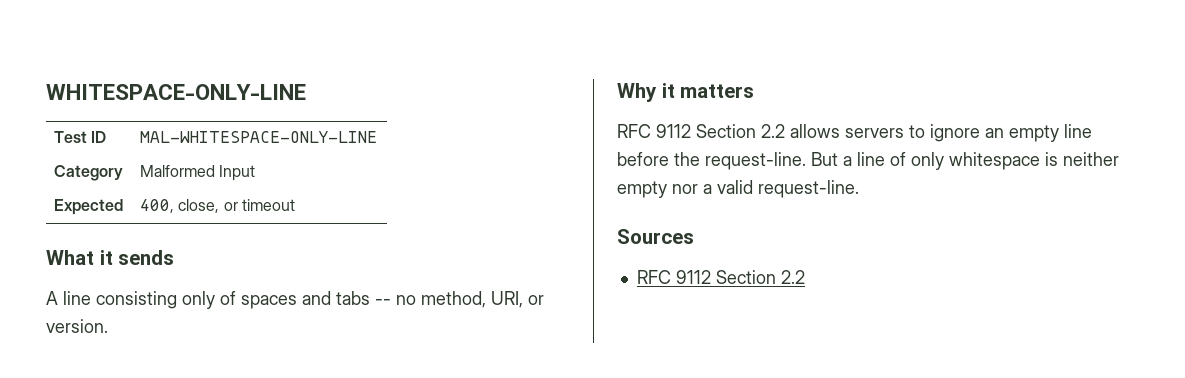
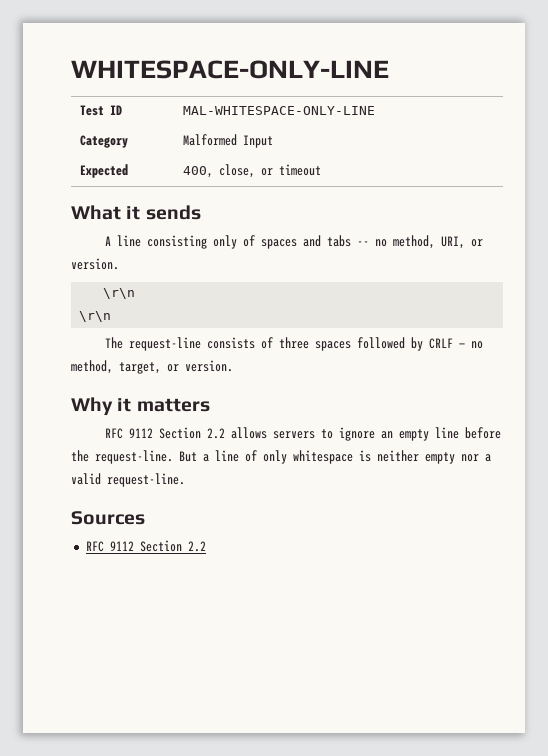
(108, 326) none -> [103,288,136,299] [79,311,112,322] [104,337,483,351] [71,360,233,374] // \r\n // \r\n // The request-line consists of three spaces followed by CRLF — no method, target, or version.

